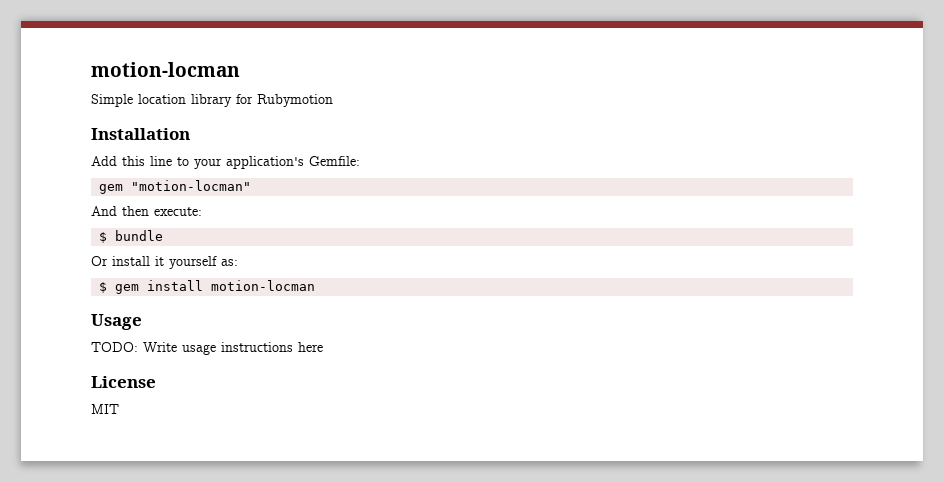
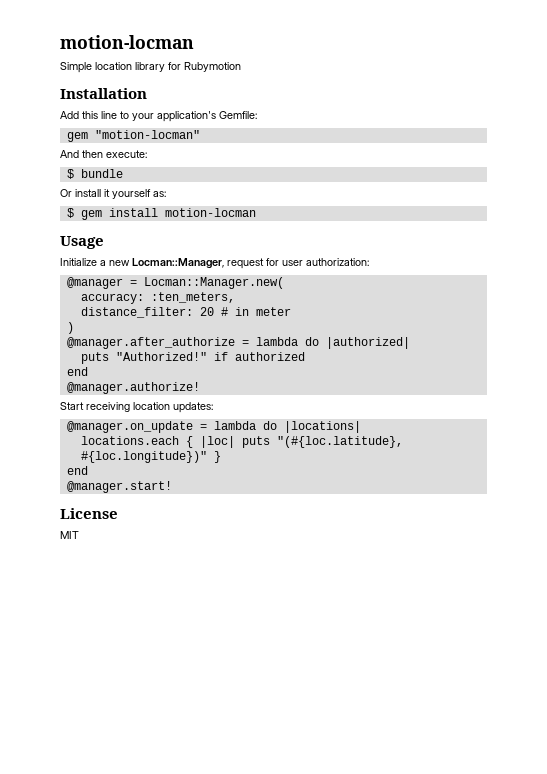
[91,342,323,355] TODO: Write usage instructions here -> [60,258,369,269] [66,277,284,289] [80,292,235,304] [80,307,291,318] [66,322,74,334] [66,337,410,349] [80,352,305,364] [66,367,88,376] [66,382,200,394] [60,402,213,413] [66,421,361,433] [80,436,403,448] [80,451,221,463] [66,466,88,475] [66,481,172,493] Initialize a new Locman::Manager, request for user authorization: // @manager = Locman::Manager.new( // accuracy: :ten_meters, // distance_filter: 20 # in meter // ) // @manager.after_authorize = lambda do |authorized| // puts "Authorized!" if authorized // end // @manager.authorize! // Start receiving location updates: // @manager.on_update = lambda do |locations| // locations.each { |loc| puts "(#{loc.latitude}, #{loc.longitude})" } // end // @manager.start!

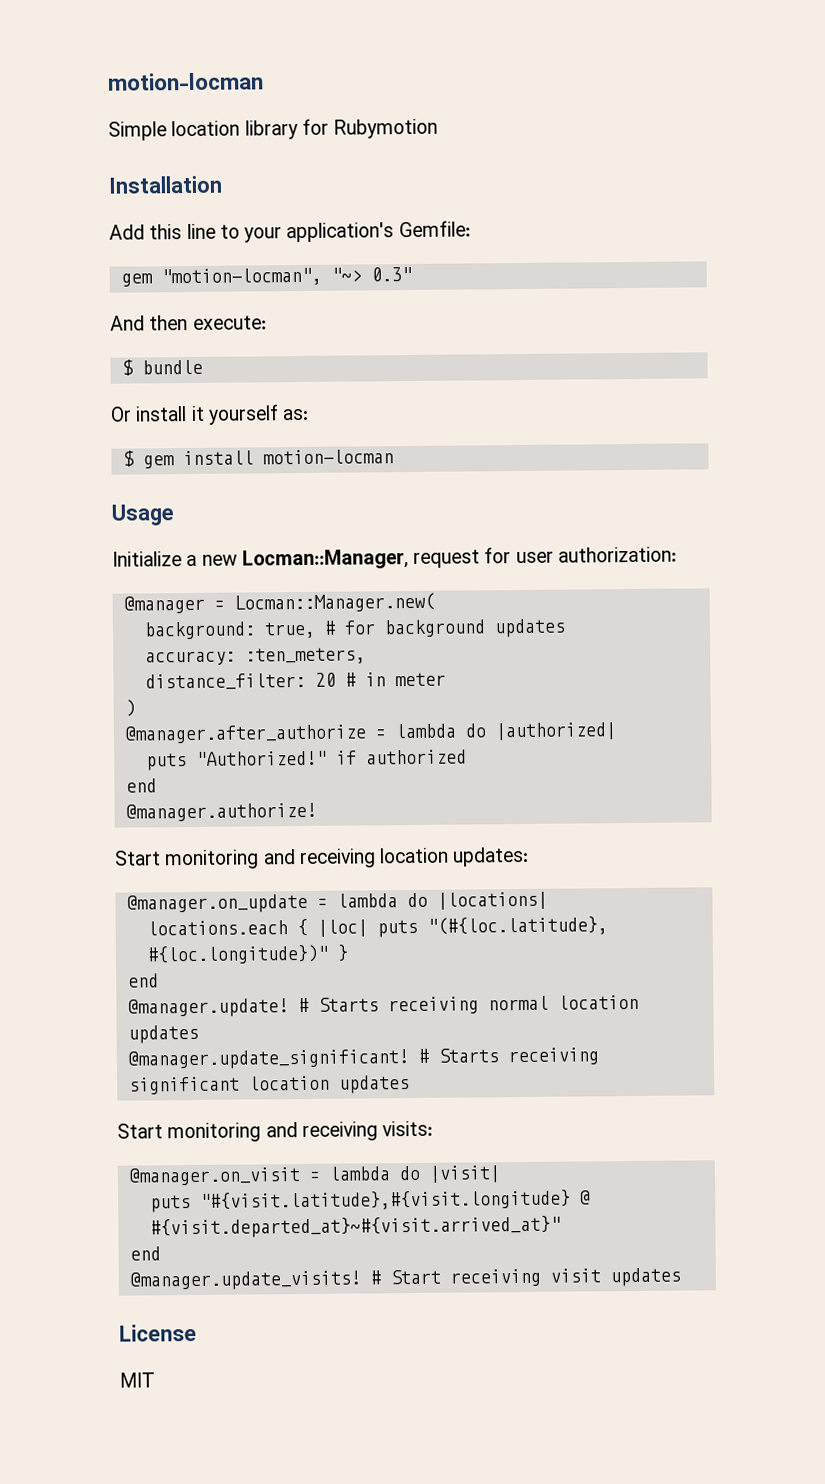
[94,130,200,139] "motion-locman" -> [160,266,412,287] "motion-locman", "~> 0.3"
(284, 283) none -> [143,618,566,640] // background: true, # for background updates
(84, 406) none -> [164,849,296,870] monitoring and
[66,481,172,493] @manager.start! -> [127,994,639,1018] [127,1024,199,1044] [127,1047,599,1070] [128,1075,410,1095] [117,1120,434,1143] [128,1165,500,1186] [149,1189,591,1213] [149,1215,561,1239] [129,1246,161,1261] [129,1267,681,1291] @manager.update! # Starts receiving normal location updates // @manager.update_significant! # Starts receiving significant location updates // Start monitoring and receiving visits: // @manager.on_visit = lambda do |visit| // puts "#{visit.latitude},#{visit.longitude} @ #{visit.departed_at}~#{visit.arrived_at}" // end // @manager.update_visits! # Start receiving visit updates

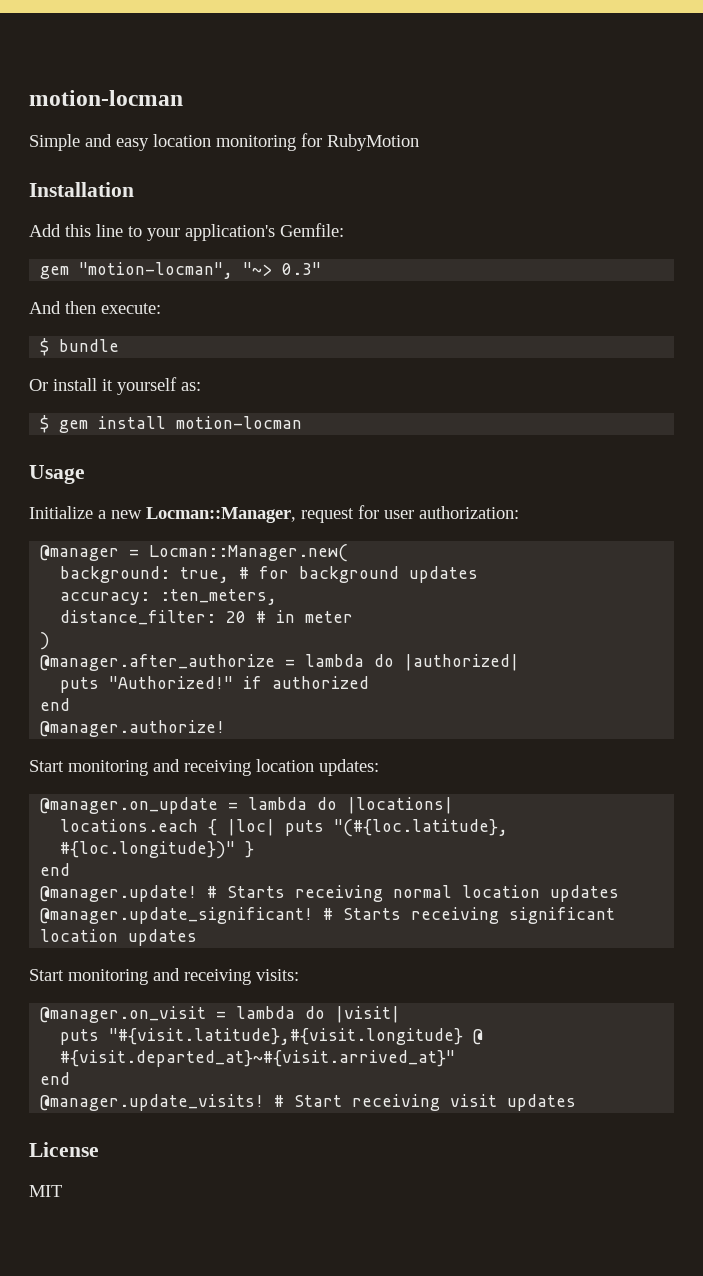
[171,118,439,140] location library for Rubymotion -> [85,133,419,151] and easy location monitoring for RubyMotion

